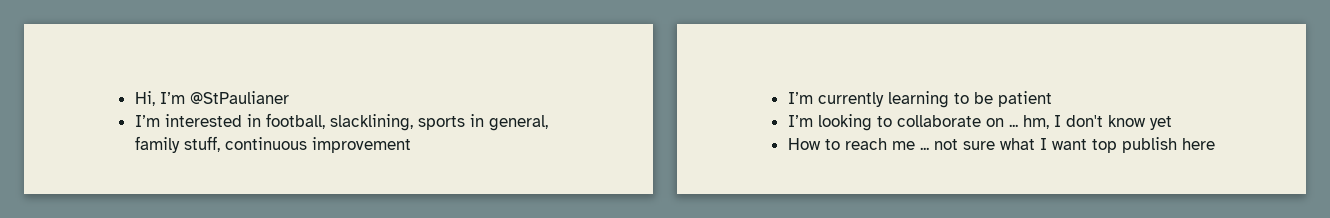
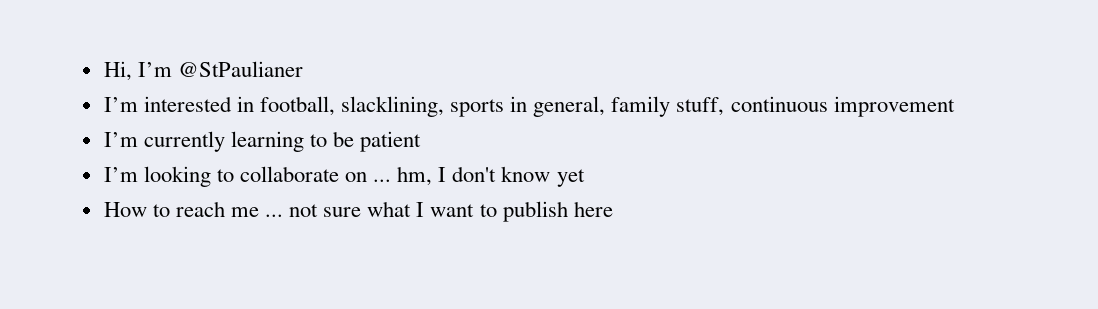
[1091,139,1117,153] top -> [479,204,497,217] to

